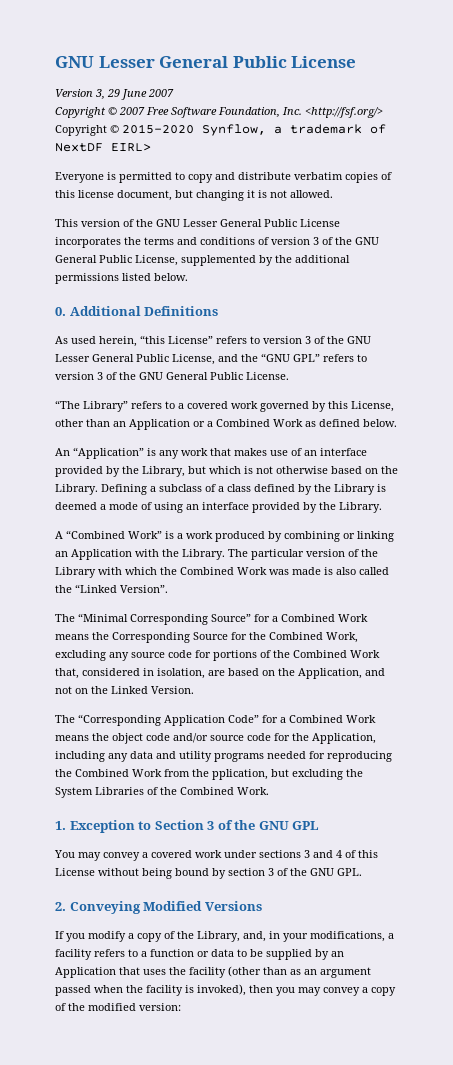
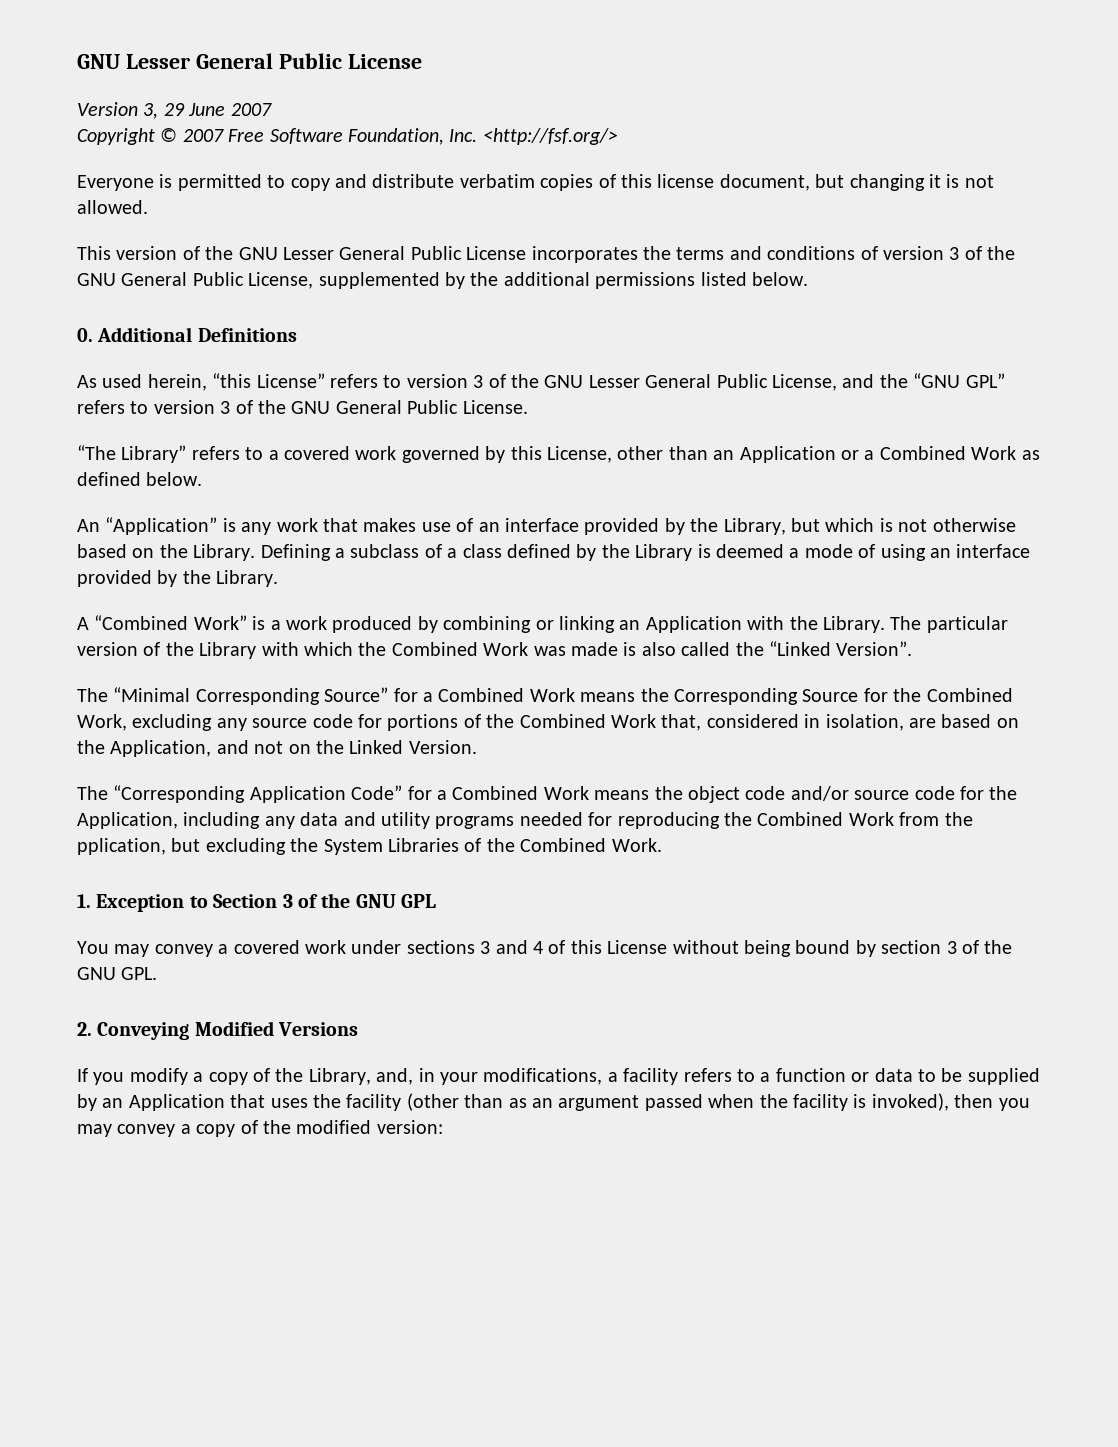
[55,124,386,136] [55,143,151,152] Copyright © 2015-2020 Synflow, a trademark of NextDF EIRL> -> (618, 136) none

